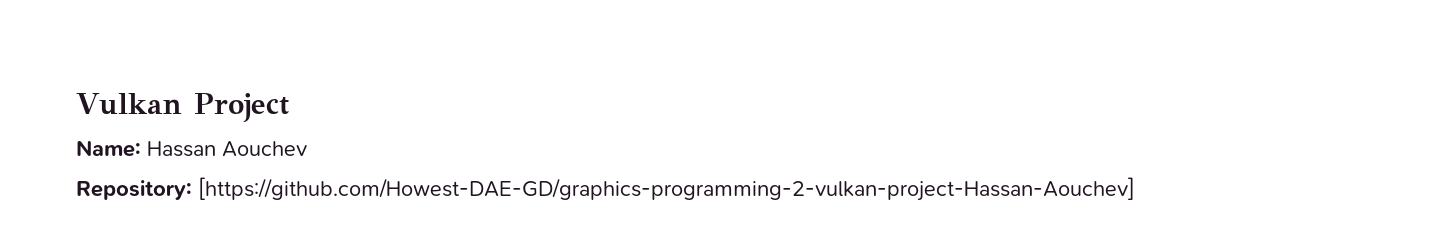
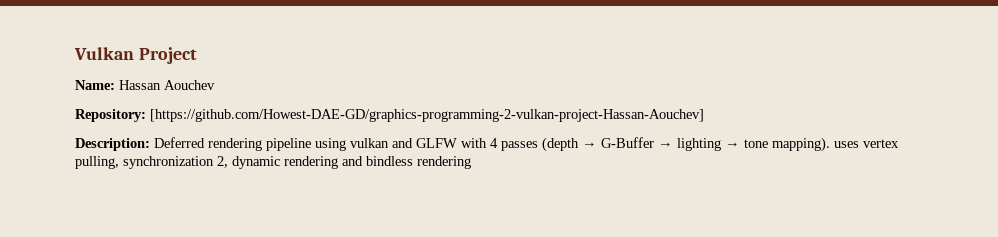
(1135, 189) none -> [75,137,899,152] [75,156,471,169] // Description: Deferred rendering pipeline using vulkan and GLFW with 4 passes (depth → G-Buffer → lighting → tone mapping). uses vertex pulling, synchronization 2, dynamic rendering and bindless rendering

